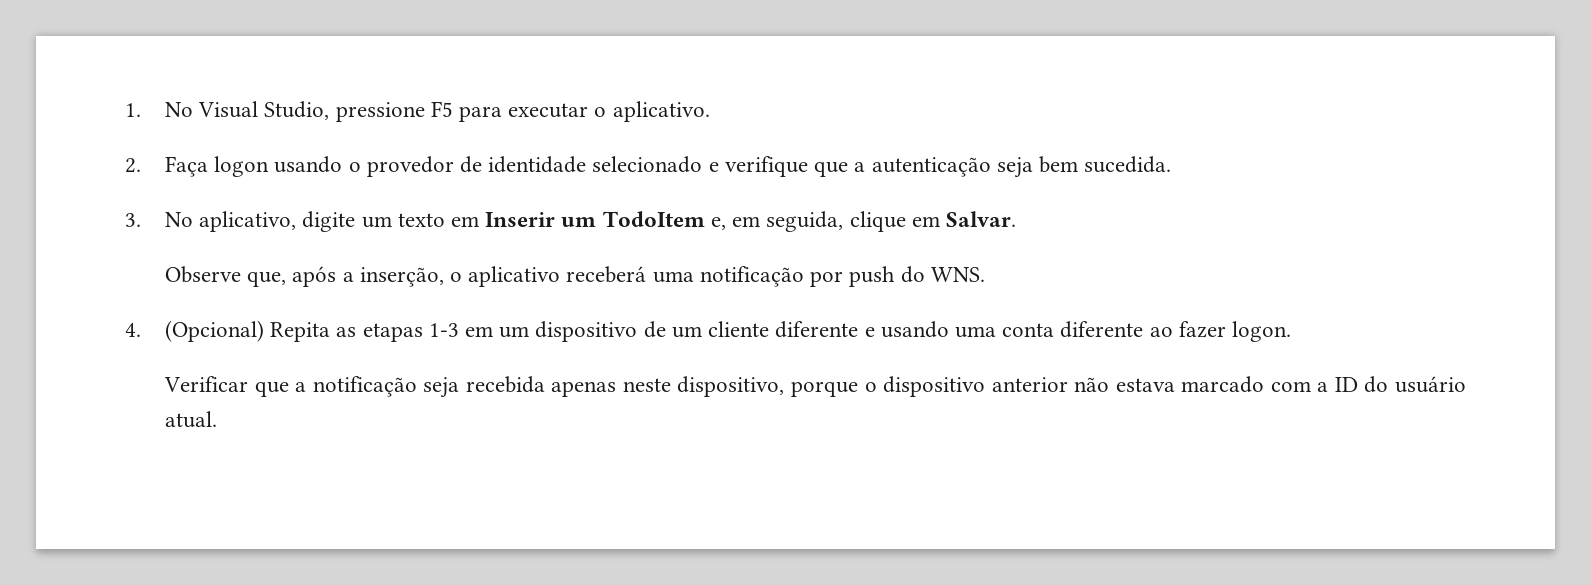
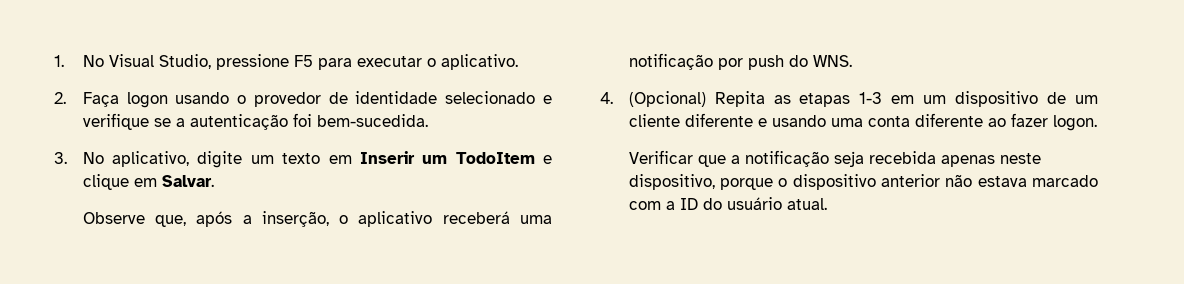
[814,161,849,177] que -> [153,118,171,127] se
[996,156,1172,178] seja bem sucedida. -> [292,113,428,127] foi bem-sucedida.
[710,211,844,232] e, em seguida, -> [542,155,552,164] e

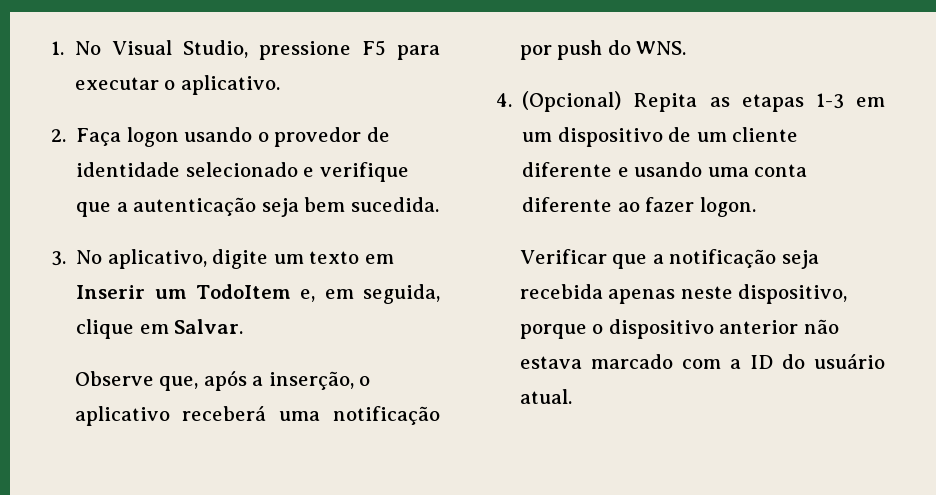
[153,118,171,127] se -> [76,202,112,217] que
[292,113,428,127] foi bem-sucedida. -> [261,197,439,217] seja bem sucedida.
[542,155,552,164] e -> [300,284,440,304] e, em seguida,

